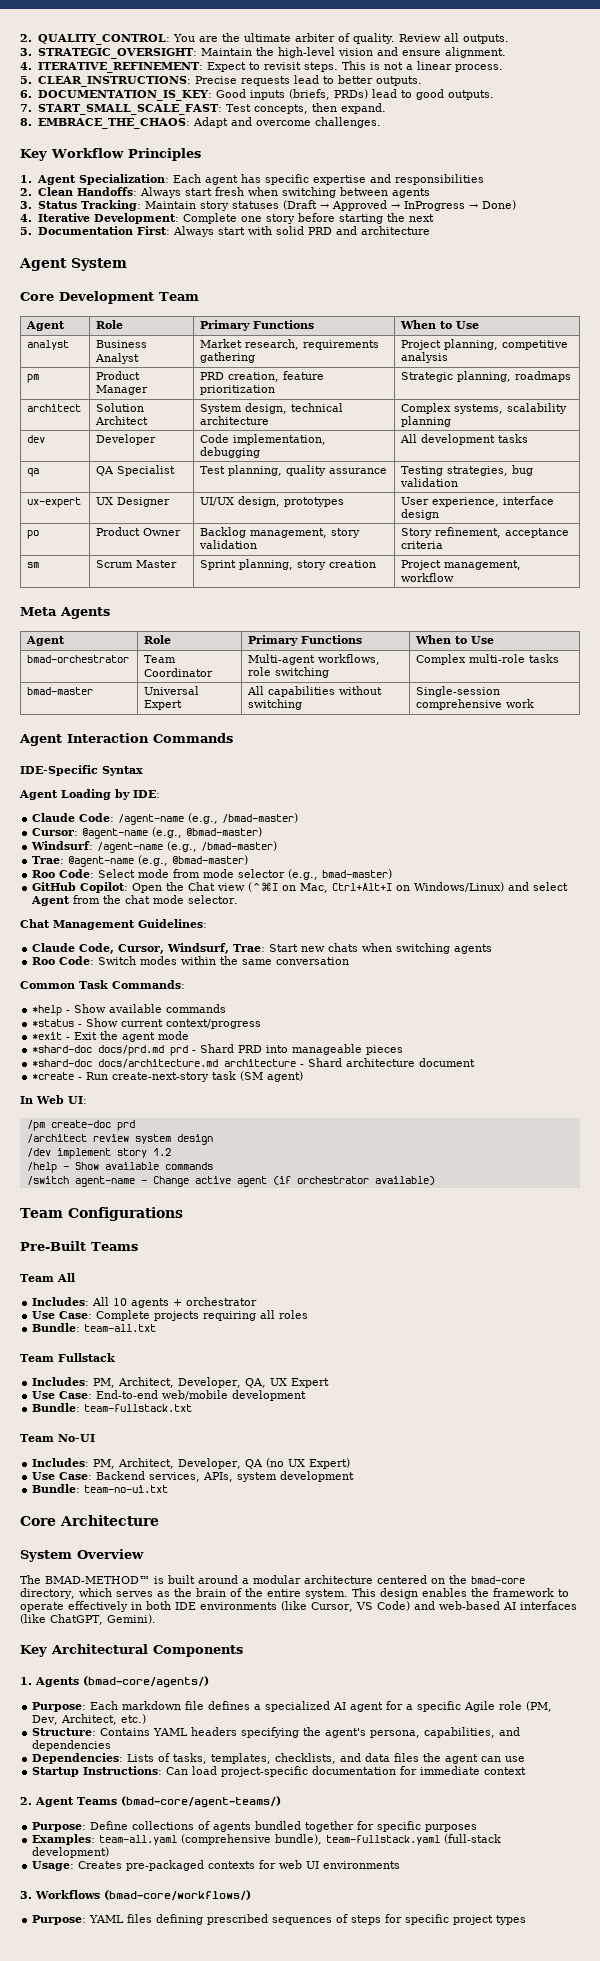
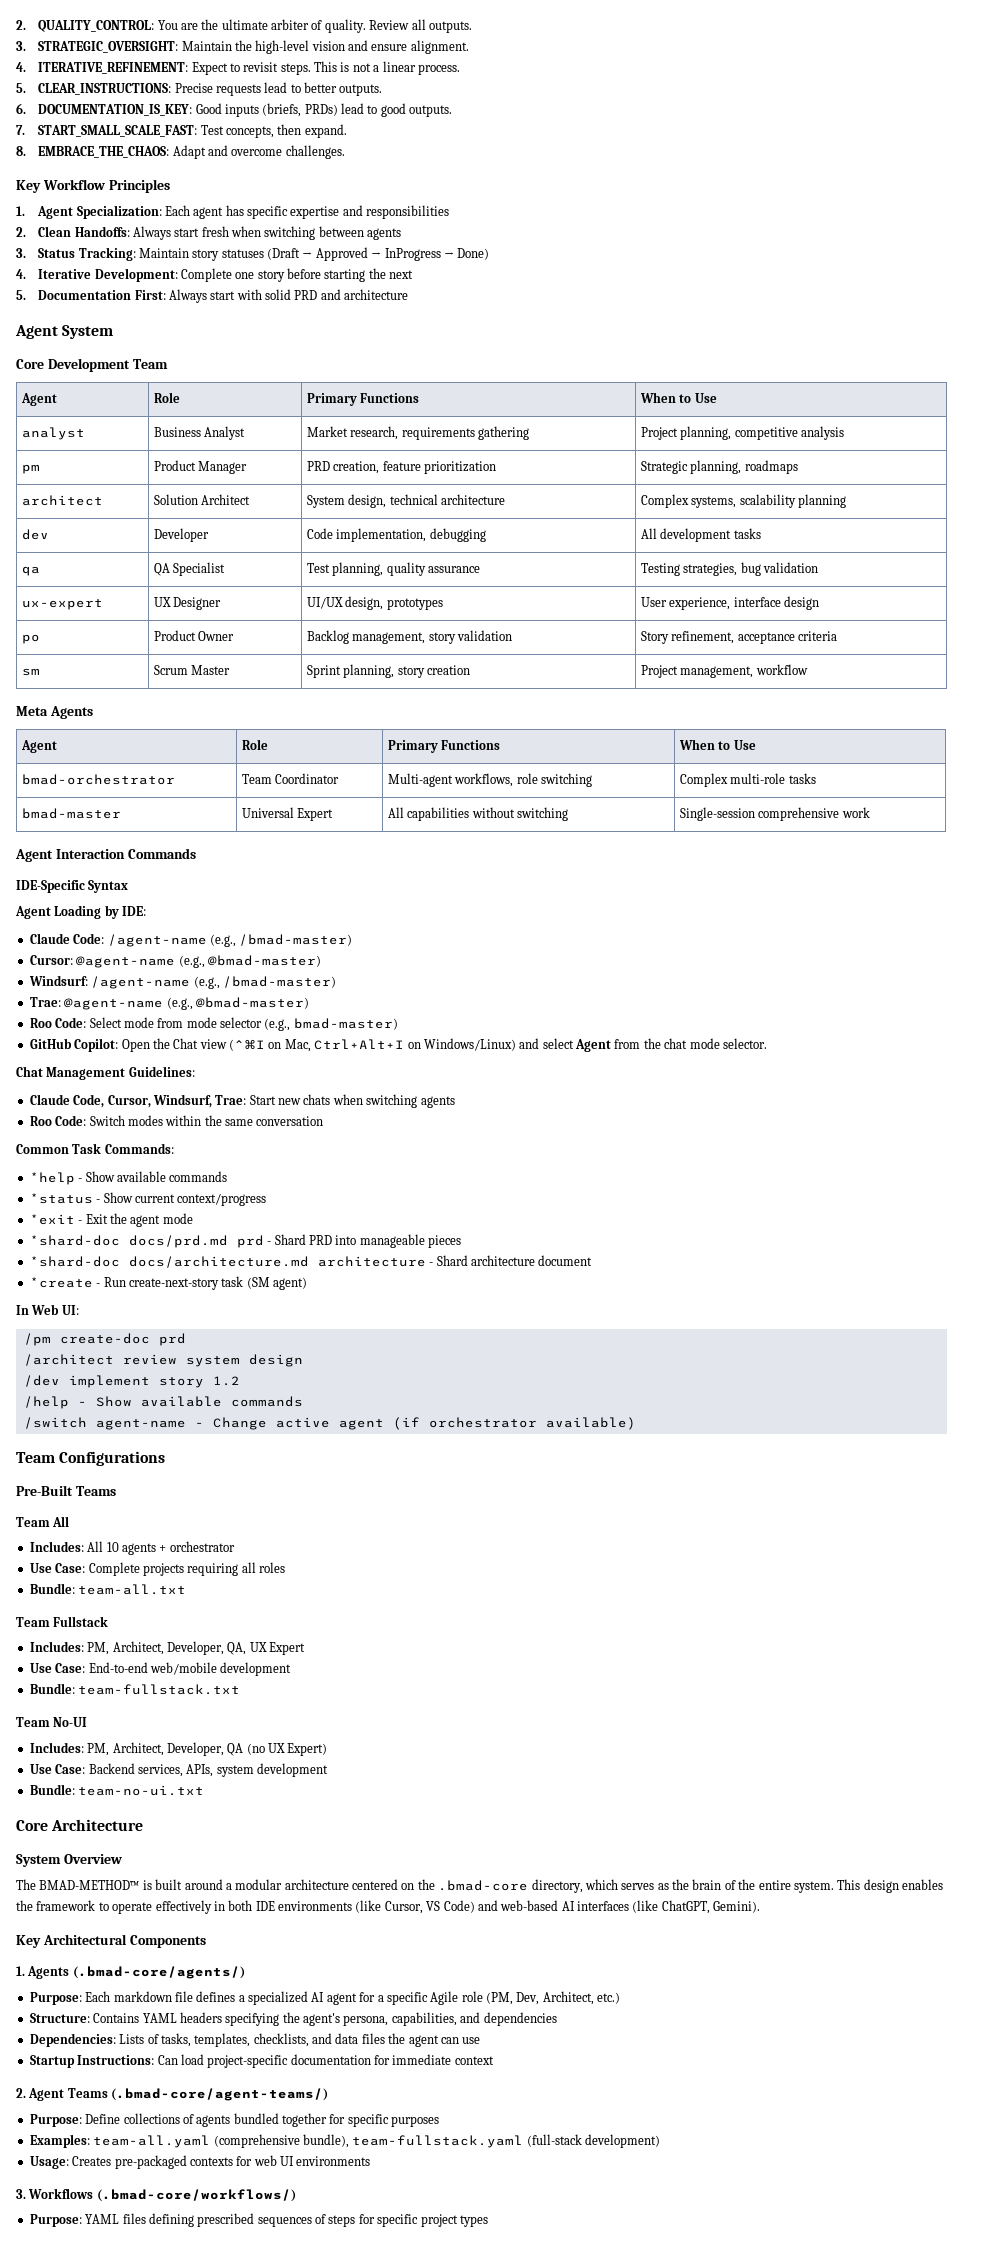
[471,1576,525,1584] bmad-core -> [438,1880,529,1891] .bmad-core
[83,1676,209,1688] (bmad-core/agents/) -> [72,1966,245,1979] (.bmad-core/agents/)
[120,1796,281,1808] (bmad-core/agent-teams/) -> [111,2088,329,2101] (.bmad-core/agent-teams/)
[104,1890,251,1901] (bmad-core/workflows/) -> [96,2189,296,2202] (.bmad-core/workflows/)

